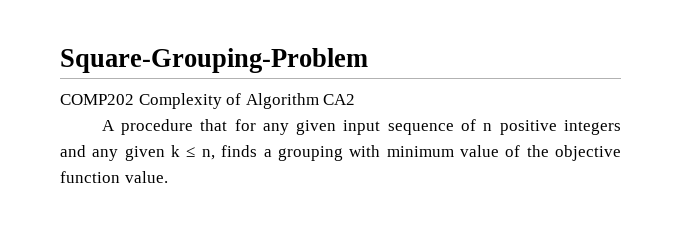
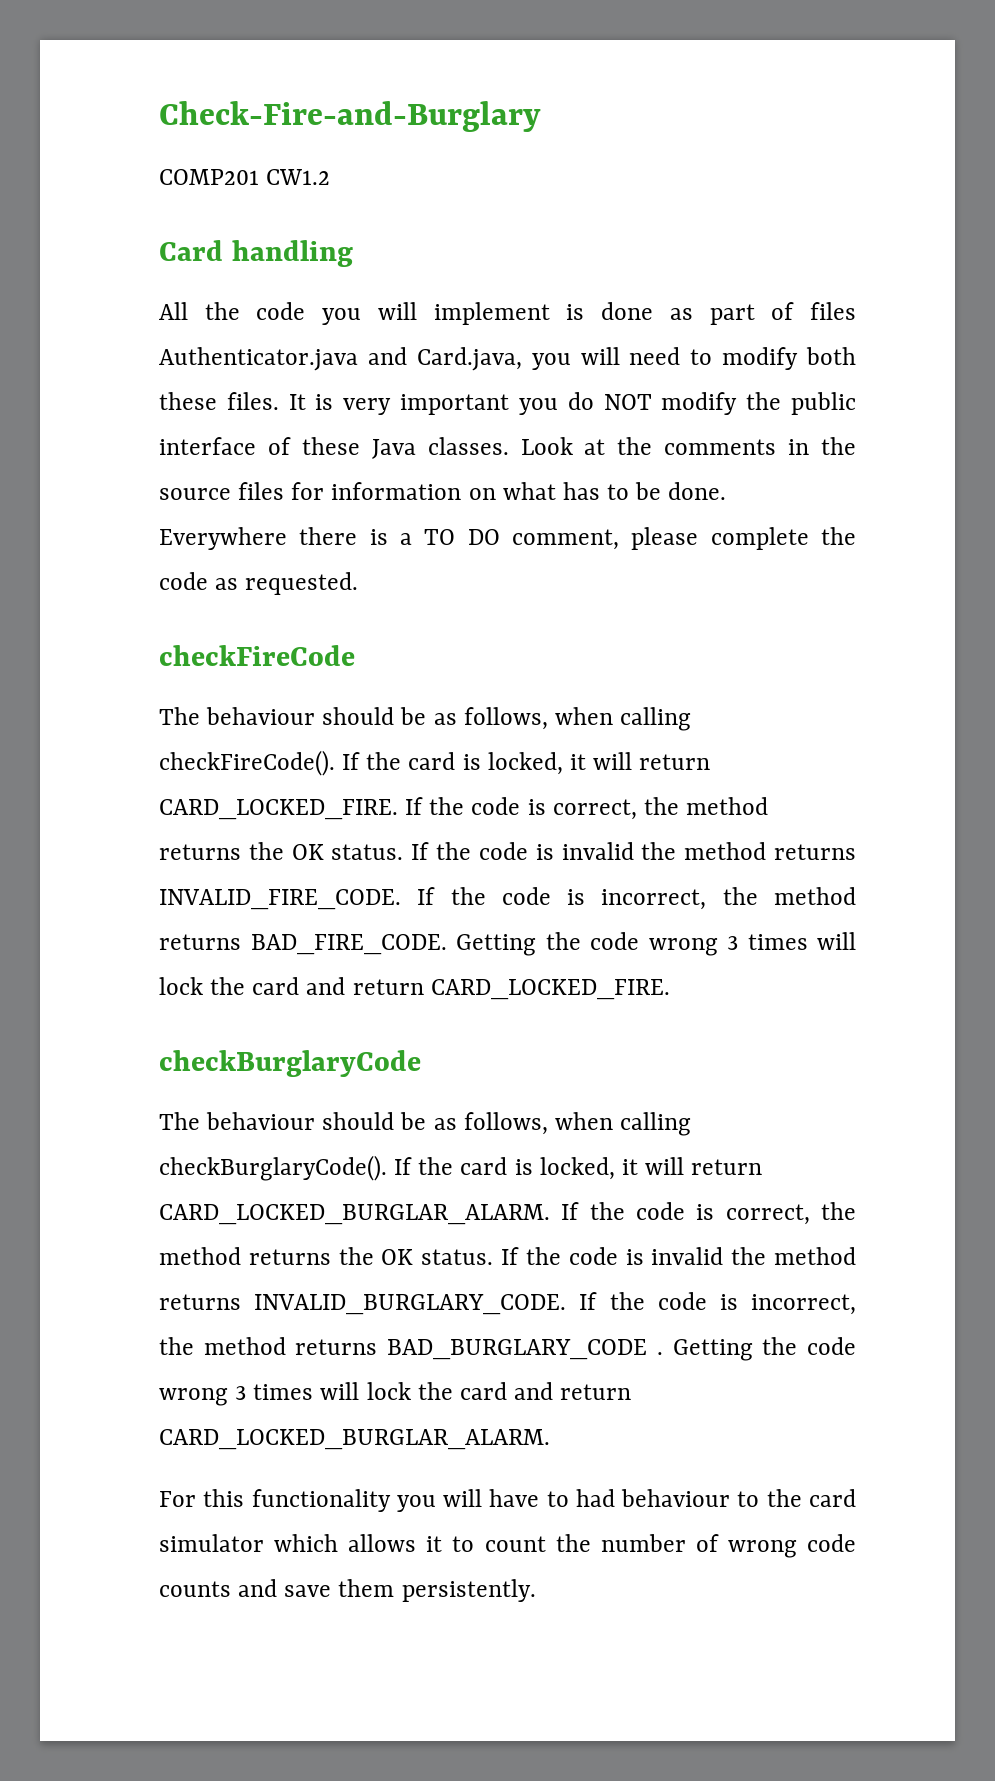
[60,48,368,73] [60,93,356,109] [101,119,621,135] [60,145,621,161] [60,171,168,183] Square-Grouping-Problem // COMP202 Complexity of Algorithm CA2 // A procedure that for any given input sequence of n positive integers and any given k ≤ n, finds a grouping with minimum value of the objective function value. -> [159,101,541,132] [159,169,331,185] [159,240,353,267] [159,302,857,325] [159,347,856,371] [159,392,856,415] [159,437,856,459] [159,482,727,500] [159,527,856,550] [159,572,359,595] [159,645,355,666] [159,707,692,731] [159,750,711,776] [159,797,769,820] [159,842,856,860] [159,887,856,910] [159,932,856,956] [159,977,670,1000] [159,1050,421,1077] [159,1112,692,1136] [159,1155,763,1181] [159,1202,857,1225] [159,1247,856,1265] [159,1292,856,1315] [159,1337,856,1361] [159,1382,632,1406] [159,1429,550,1450] [159,1489,856,1512] [159,1534,857,1558] [159,1579,536,1602] Check-Fire-and-Burglary // COMP201 CW1.2 // Card handling // All the code you will implement is done as part of files Authenticator.java and Card.java, you will need to modify both these files. It is very important you do NOT modify the public interface of these Java classes. Look at the comments in the source files for information on what has to be done. Everywhere there is a TO DO comment, please complete the code as requested. // checkFireCode // The behaviour should be as follows, when calling checkFireCode(). If the card is locked, it will return CARD_LOCKED_FIRE. If the code is correct, the method returns the OK status. If the code is invalid the method returns INVALID_FIRE_CODE. If the code is incorrect, the method returns BAD_FIRE_CODE. Getting the code wrong 3 times will lock the card and return CARD_LOCKED_FIRE. // checkBurglaryCode // The behaviour should be as follows, when calling checkBurglaryCode(). If the card is locked, it will return CARD_LOCKED_BURGLAR_ALARM. If the code is correct, the method returns the OK status. If the code is invalid the method returns INVALID_BURGLARY_CODE. If the code is incorrect, the method returns BAD_BURGLARY_CODE . Getting the code wrong 3 times will lock the card and return CARD_LOCKED_BURGLAR_ALARM. // For this functionality you will have to had behaviour to the card simulator which allows it to count the number of wrong code counts and save them persistently.

